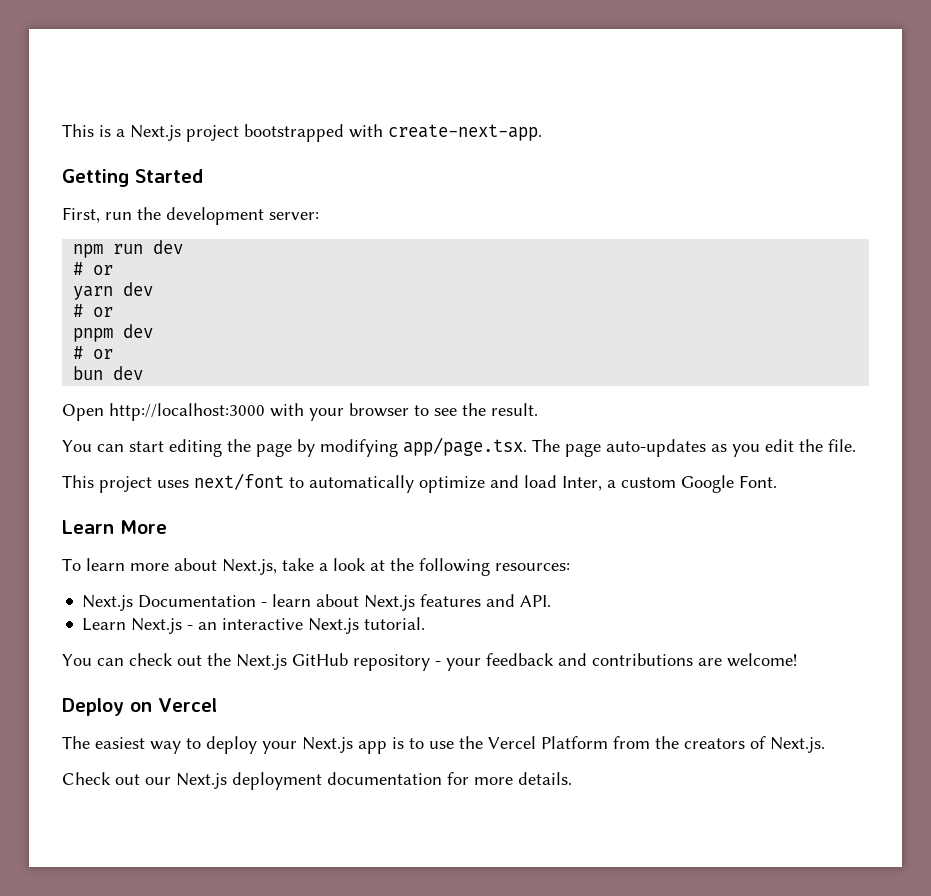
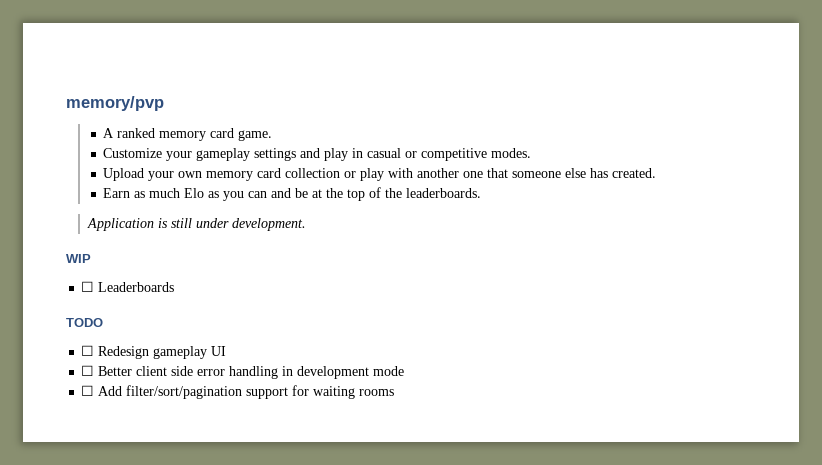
[62,124,542,142] [62,169,203,187] [62,207,319,225] [73,240,184,258] [73,262,114,275] [73,282,154,300] [73,304,114,317] [73,324,154,342] [73,346,114,359] [73,366,144,380] [62,403,538,421] [62,437,856,457] [62,473,777,493] [62,520,167,534] [62,558,570,576] [82,594,552,611] [82,617,426,634] [62,653,797,671] [62,698,217,716] [62,736,825,754] [62,772,572,790] This is a Next.js project bootstrapped with create-next-app. // Getting Started // First, run the development server: // npm run dev // # or // yarn dev // # or // pnpm dev // # or // bun dev // Open http://localhost:3000 with your browser to see the result. // You can start editing the page by modifying app/page.tsx. The page auto-updates as you edit the file. // This project uses next/font to automatically optimize and load Inter, a custom Google Font. // Learn More // To learn more about Next.js, take a look at the following resources: // Next.js Documentation - learn about Next.js features and API. // Learn Next.js - an interactive Next.js tutorial. // You can check out the Next.js GitHub repository - your feedback and contributions are welcome! // Deploy on Vercel // The easiest way to deploy your Next.js app is to use the Vercel Platform from the creators of Next.js. // Check out our Next.js deployment documentation for more details. -> [66,96,164,111] [103,128,273,141] [103,148,532,161] [103,168,657,181] [103,187,482,201] [86,218,306,231] [66,254,91,263] [81,281,175,292] [66,318,103,327] [81,345,227,359] [81,365,405,379] [81,385,395,399] memory/pvp // A ranked memory card game. // Customize your gameplay settings and play in casual or competitive modes. // Upload your own memory card collection or play with another one that someone else has created. // Earn as much Elo as you can and be at the top of the leaderboards. // Application is still under development. // WIP // ☐ Leaderboards // TODO // ☐ Redesign gameplay UI // ☐ Better client side error handling in development mode // ☐ Add filter/sort/pagination support for waiting rooms

